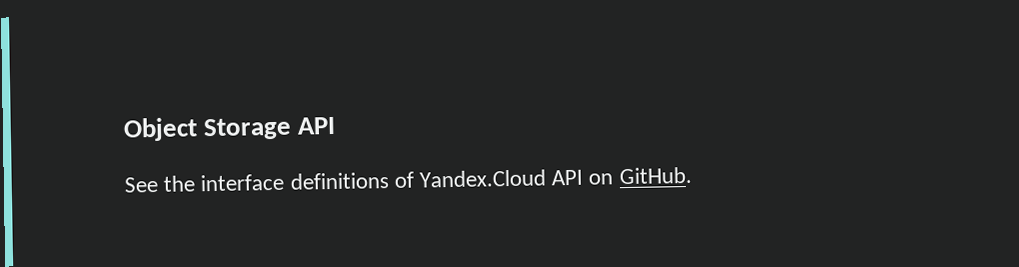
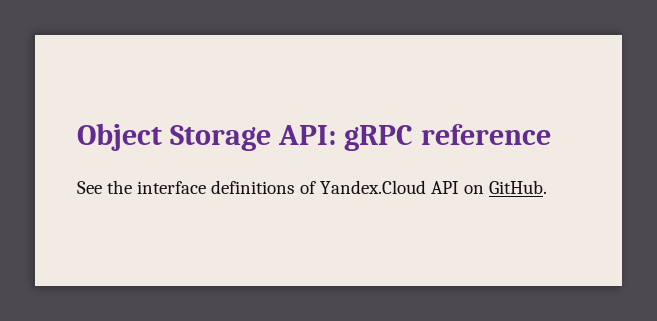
[297,116,336,135] API -> [277,124,551,151] API: gRPC reference

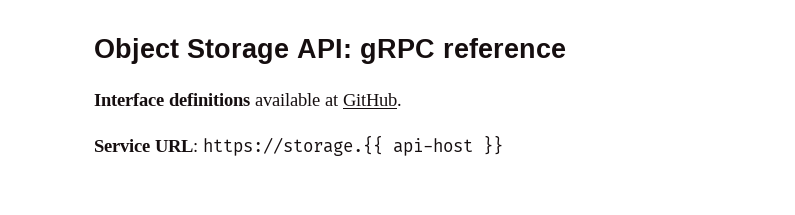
[77,180,548,194] See the interface definitions of Yandex.Cloud API on GitHub. -> [94,93,402,106] [94,135,503,156] Interface definitions available at GitHub. // Service URL: https://storage.{{ api-host }}

